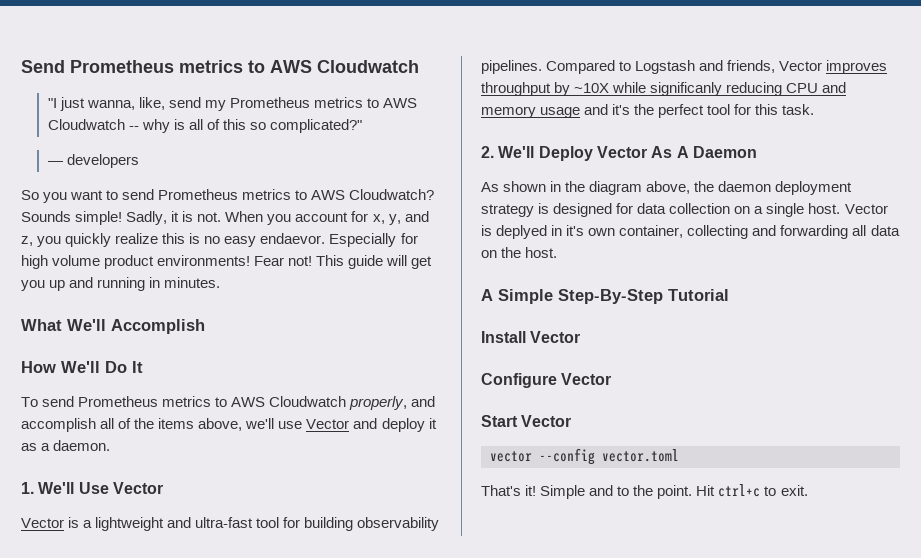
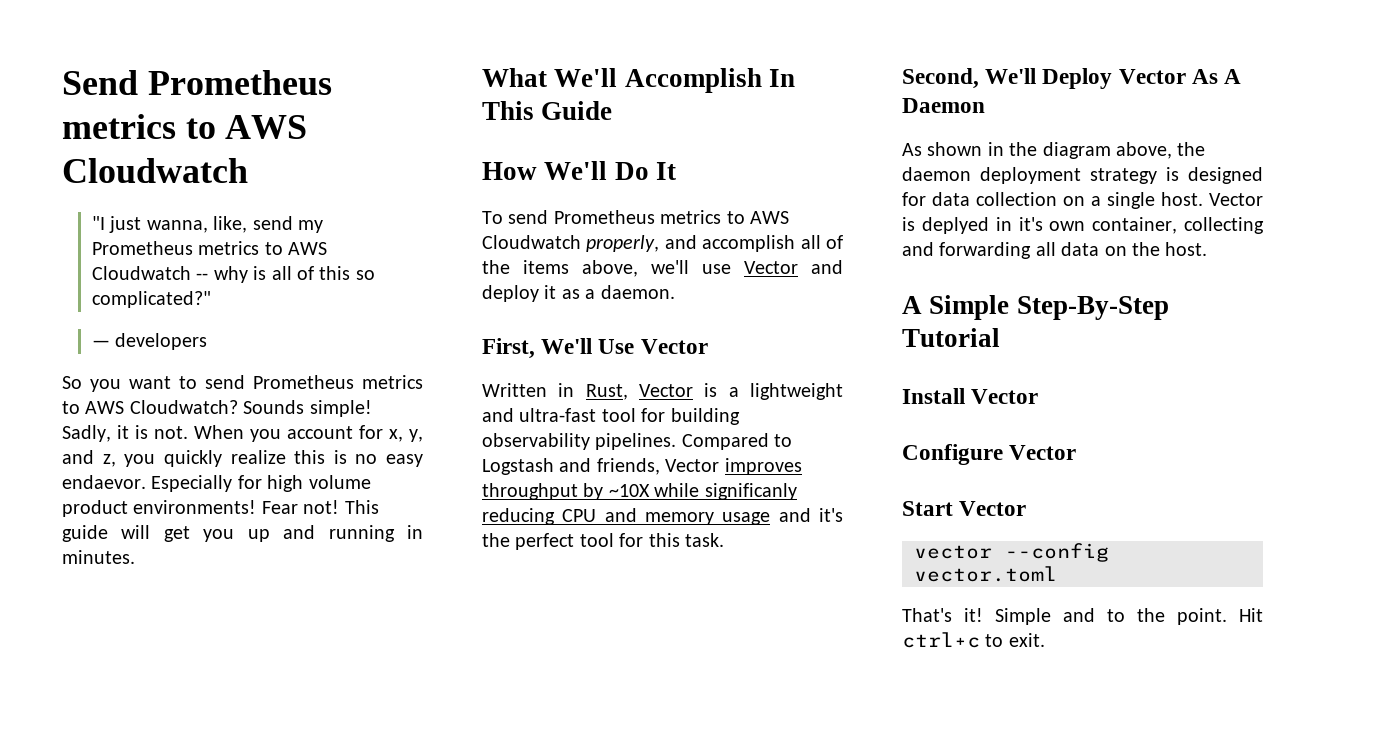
(205, 326) none -> [768,69,795,87] [482,101,613,120] In This Guide
[21,482,34,494] 1. -> [482,338,535,359] First,
(163, 488) none -> [482,383,628,400] Written in Rust,
[481,146,494,158] 2. -> [902,68,979,89] Second,

